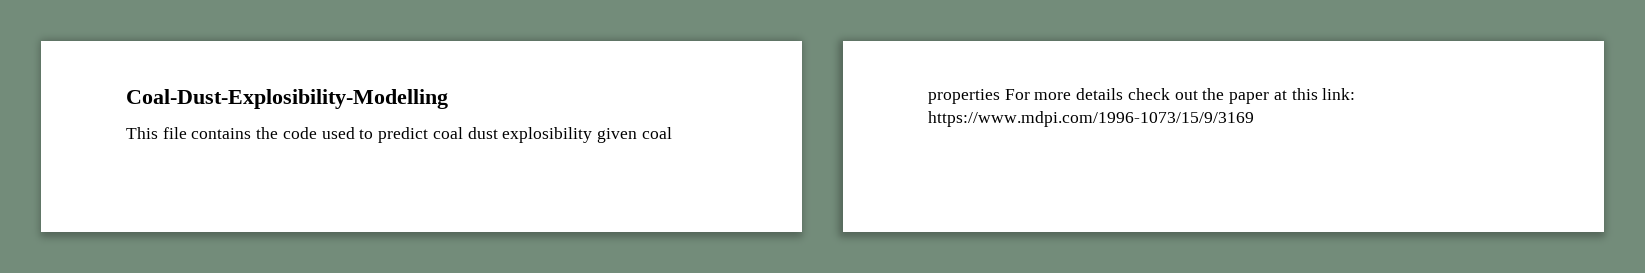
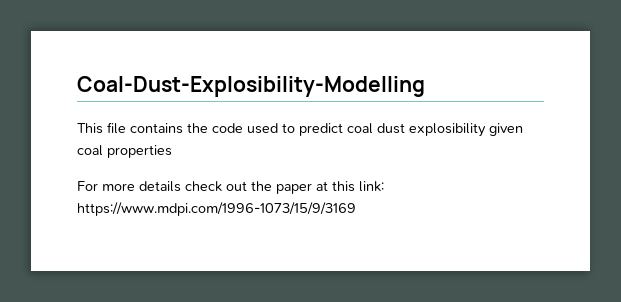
(1000, 96) none -> (172, 151) //

